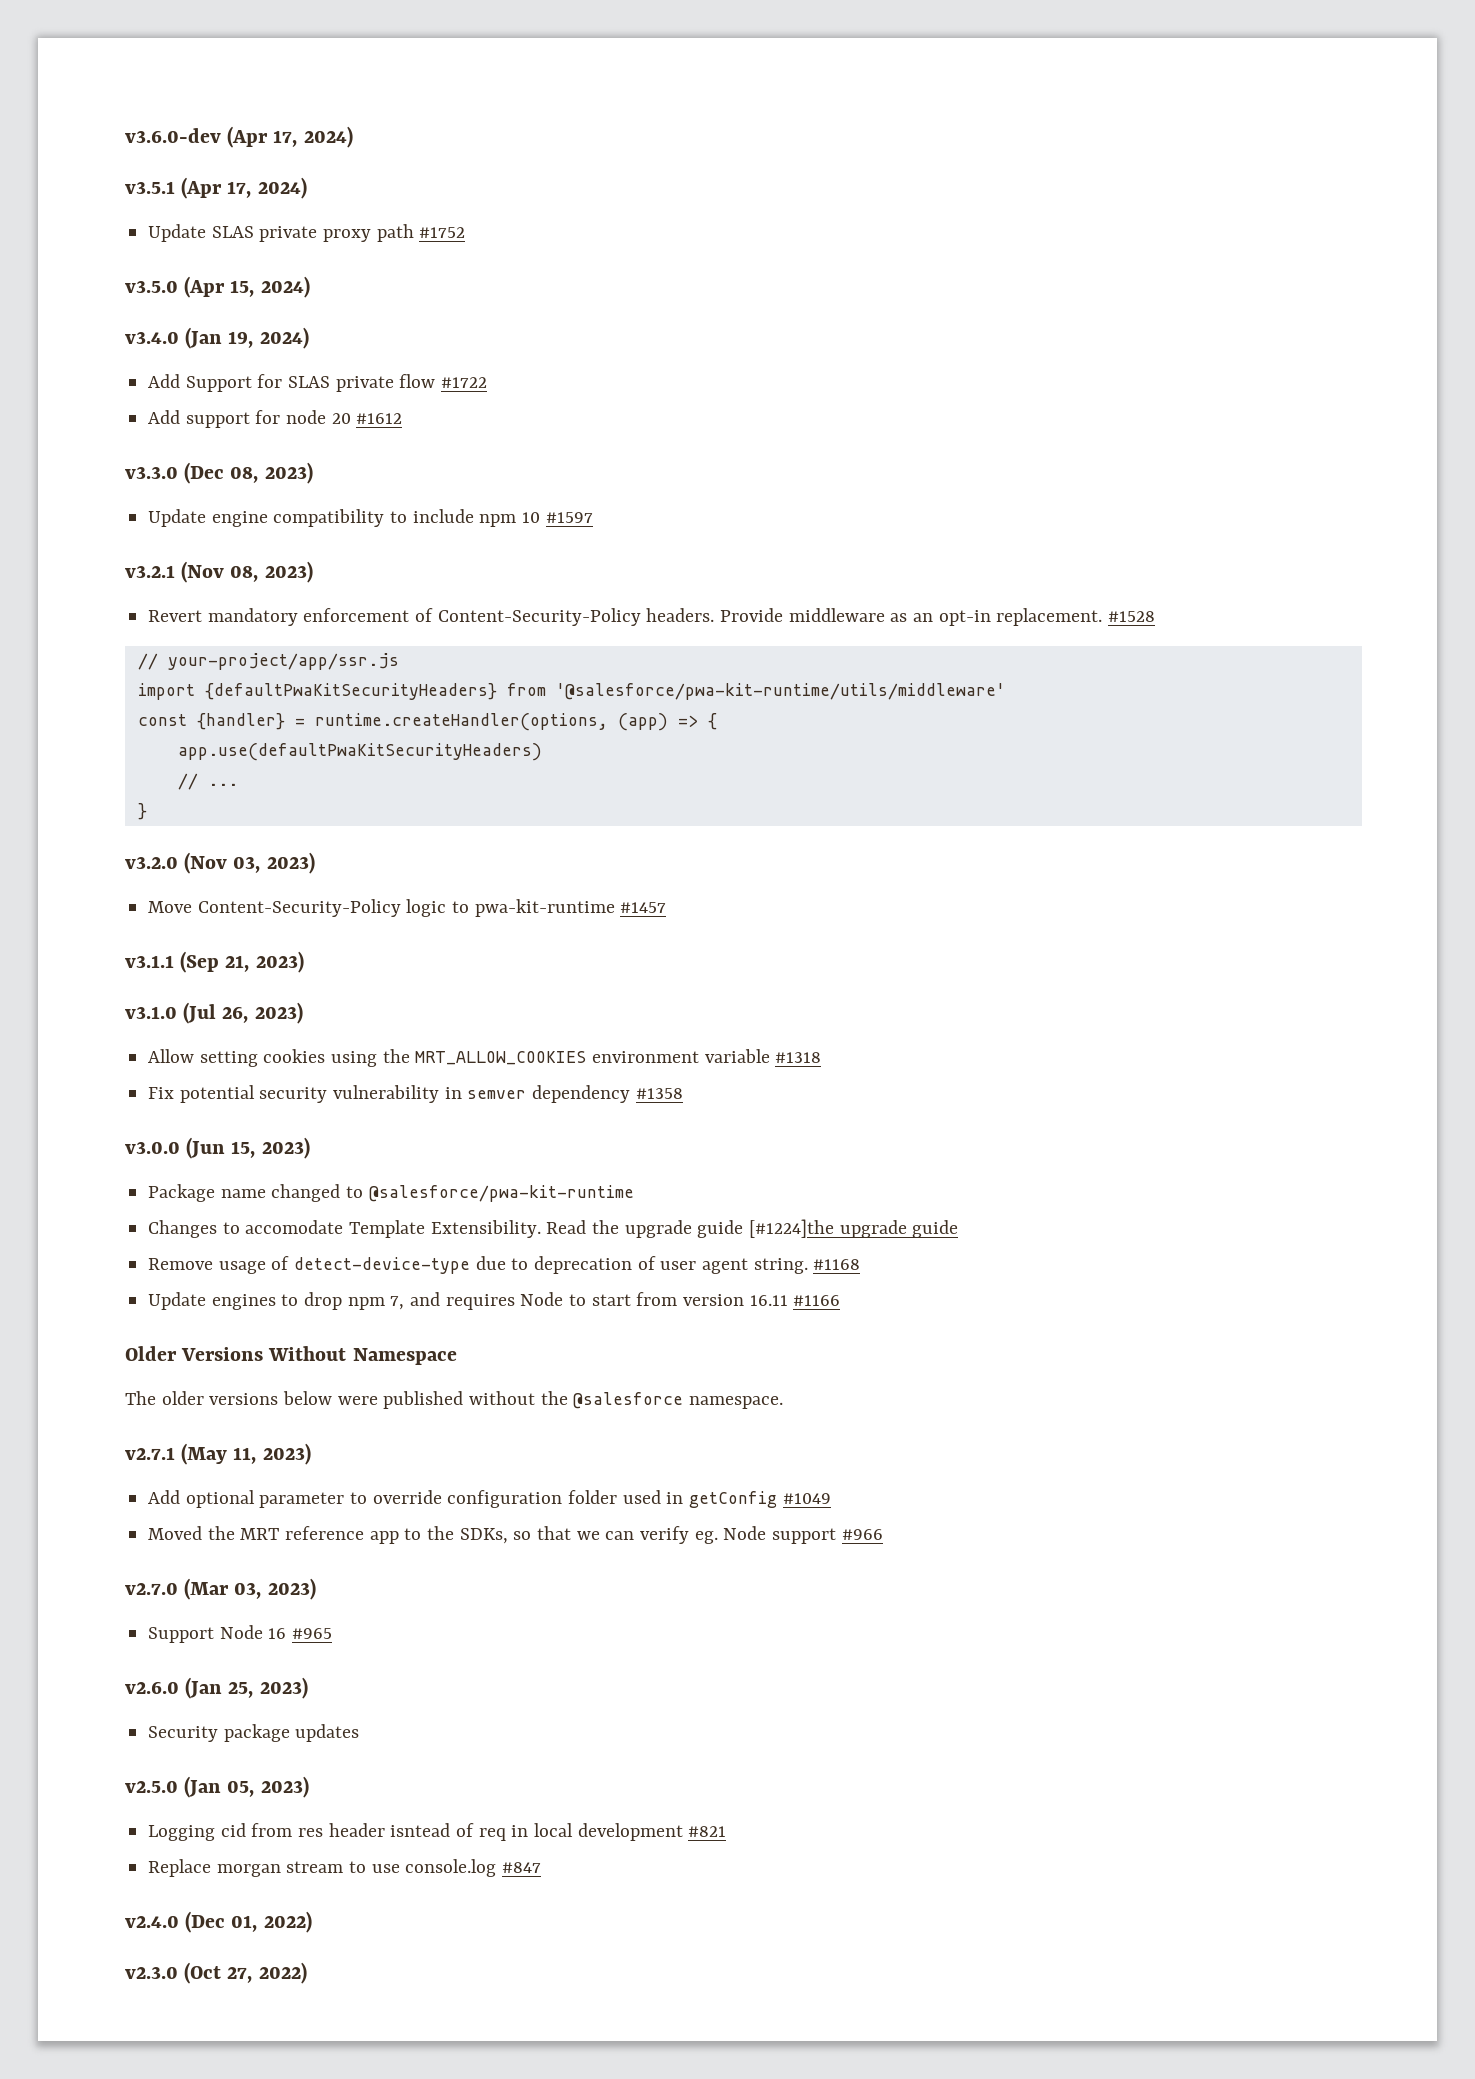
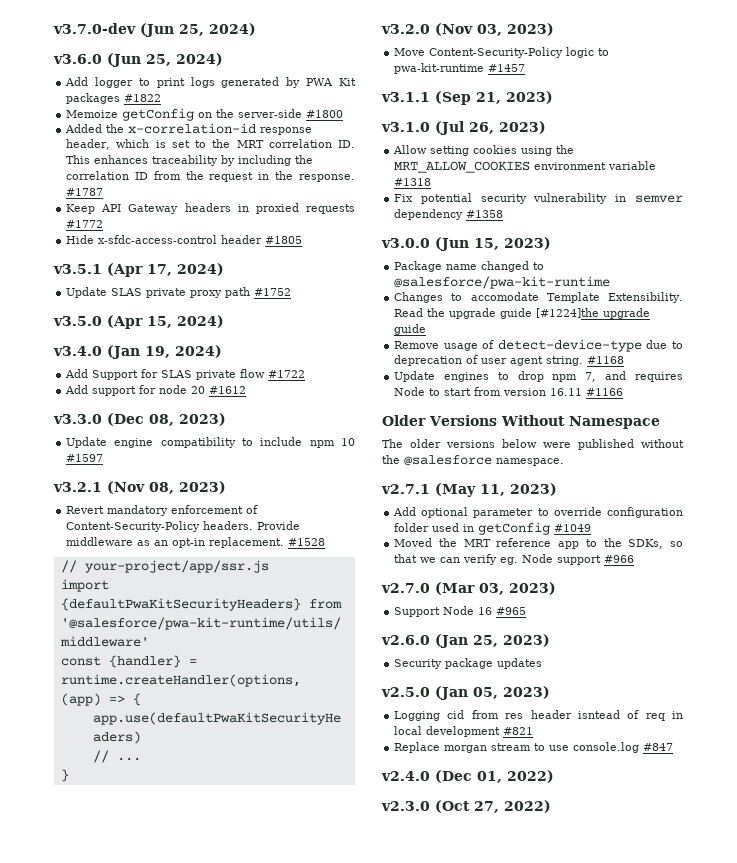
[125,126,353,148] v3.6.0-dev (Apr 17, 2024) -> [53,23,256,37] [53,53,223,67] [65,77,357,88] [66,93,162,104] [66,108,344,121] [65,123,313,135] [66,139,356,150] [66,155,314,166] [66,171,355,182] [66,188,104,196] [66,203,355,214] [66,220,104,228] [66,235,303,244] v3.7.0-dev (Jun 25, 2024) // v3.6.0 (Jun 25, 2024) // Add logger to print logs generated by PWA Kit packages #1822 // Memoize getConfig on the server-side #1800 // Added the x-correlation-id response header, which is set to the MRT correlation ID. This enhances traceability by including the correlation ID from the request in the response. #1787 // Keep API Gateway headers in proxied requests #1772 // Hide x-sfdc-access-control header #1805

